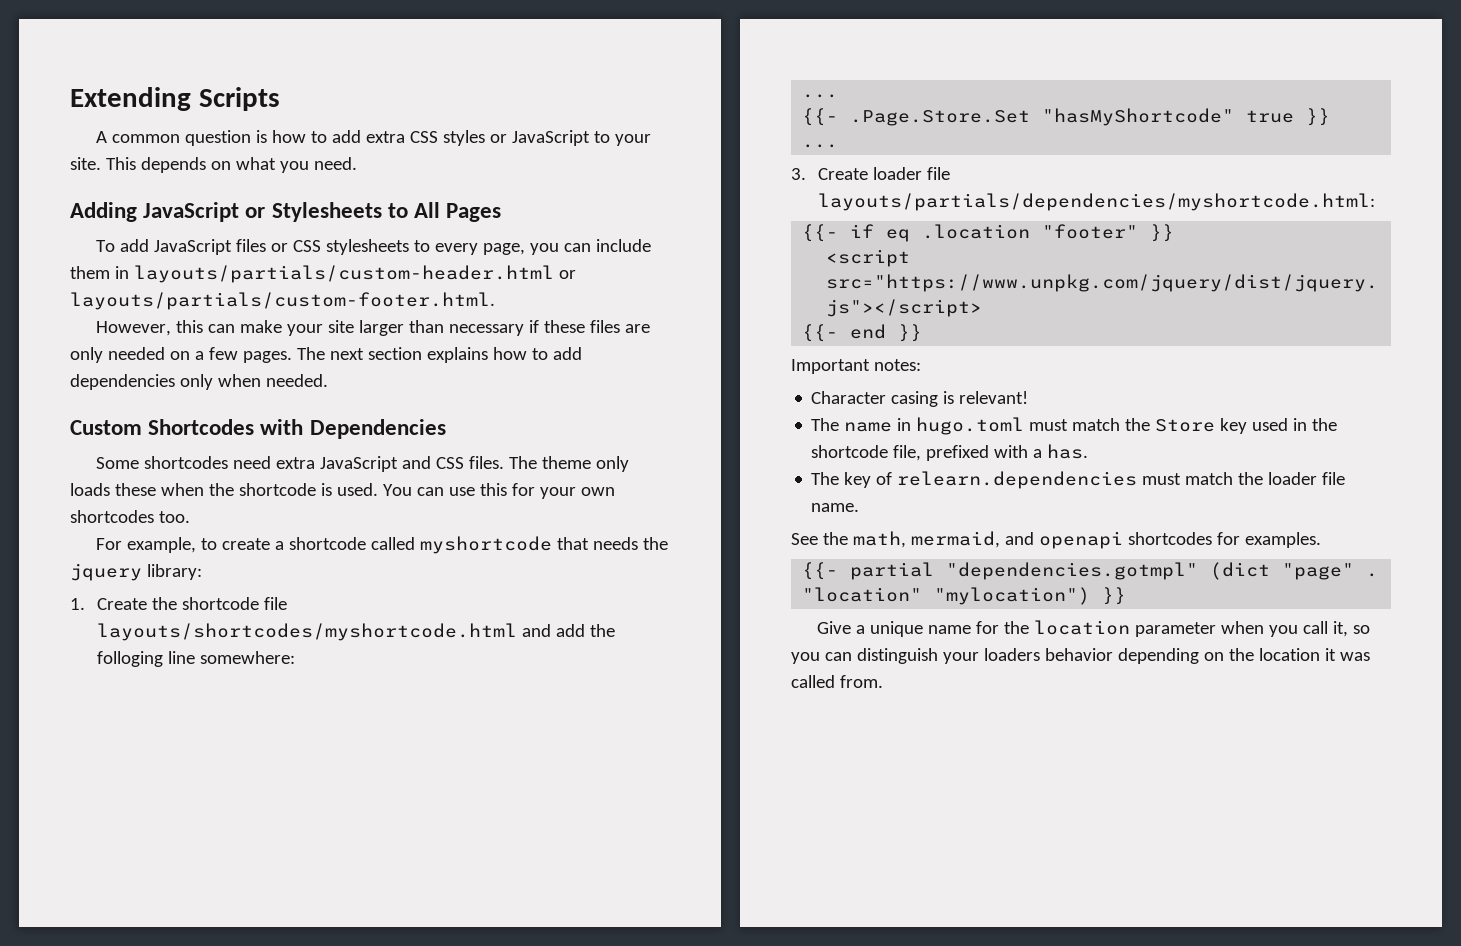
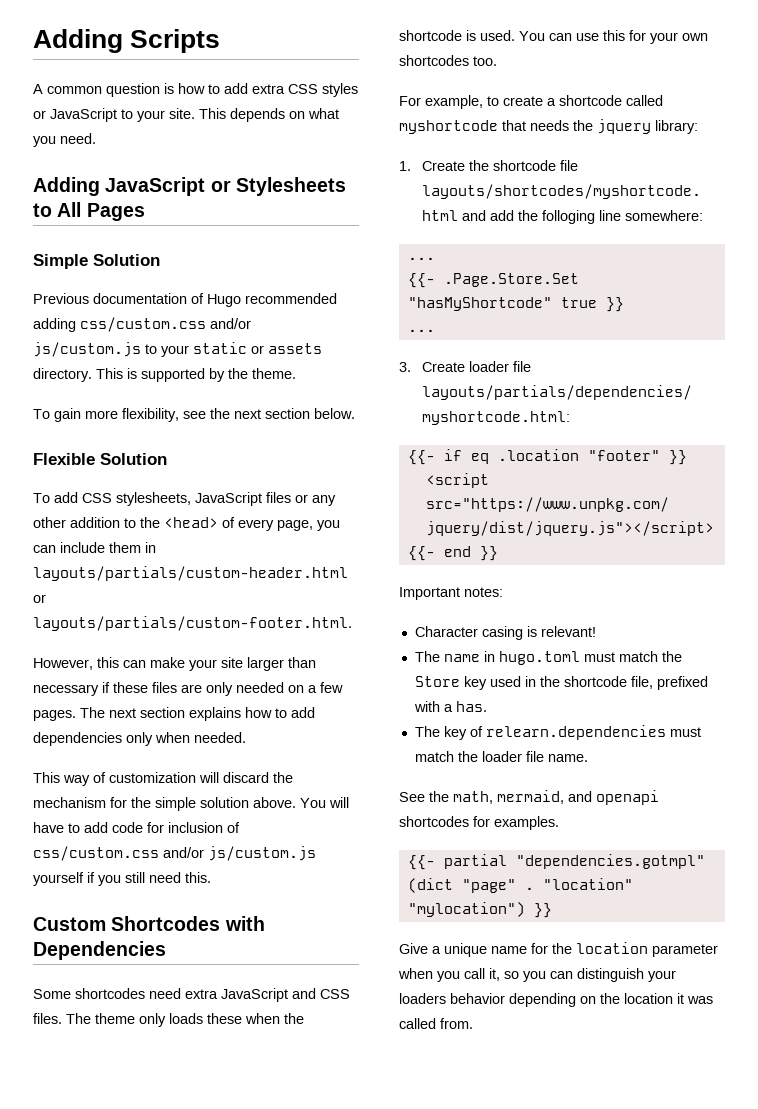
[70,87,191,111] Extending -> [33,29,123,53] Adding
(502, 212) none -> [33,254,160,269] [33,293,337,307] [33,317,251,332] [33,342,322,357] [33,368,296,382] [33,408,355,422] [33,453,167,465] // Simple Solution // Previous documentation of Hugo recommended adding css/custom.css and/or js/custom.js to your static or assets directory. This is supported by the theme. // To gain more flexibility, see the next section below. // Flexible Solution
(150, 245) none -> [82,492,191,506] CSS stylesheets,
[293,239,431,255] CSS stylesheets to -> [312,495,336,506] [33,517,235,528] any other addition to the <head> of
(328, 380) none -> [33,772,293,786] [33,797,349,811] [33,822,240,833] [33,846,316,861] [33,872,211,886] // This way of customization will discard the mechanism for the simple solution above. You will have to add code for inclusion of css/custom.css and/or js/custom.js yourself if you still need this.

